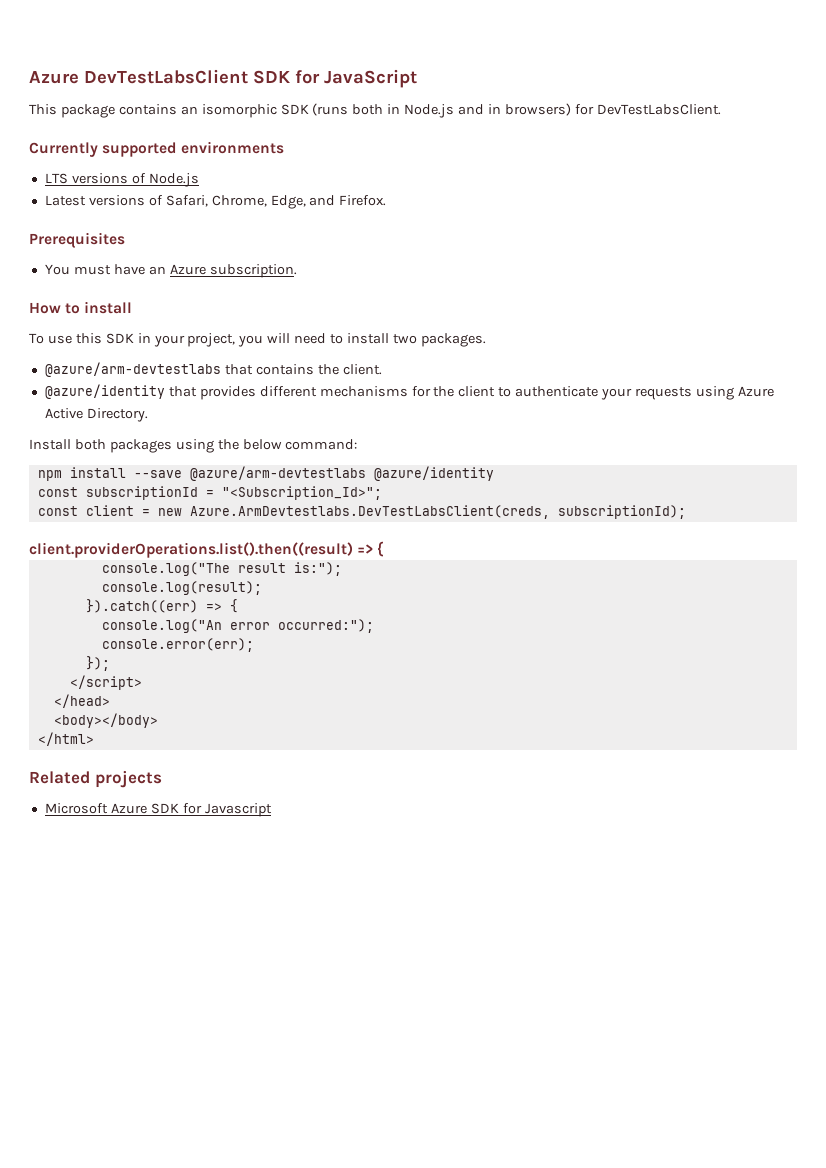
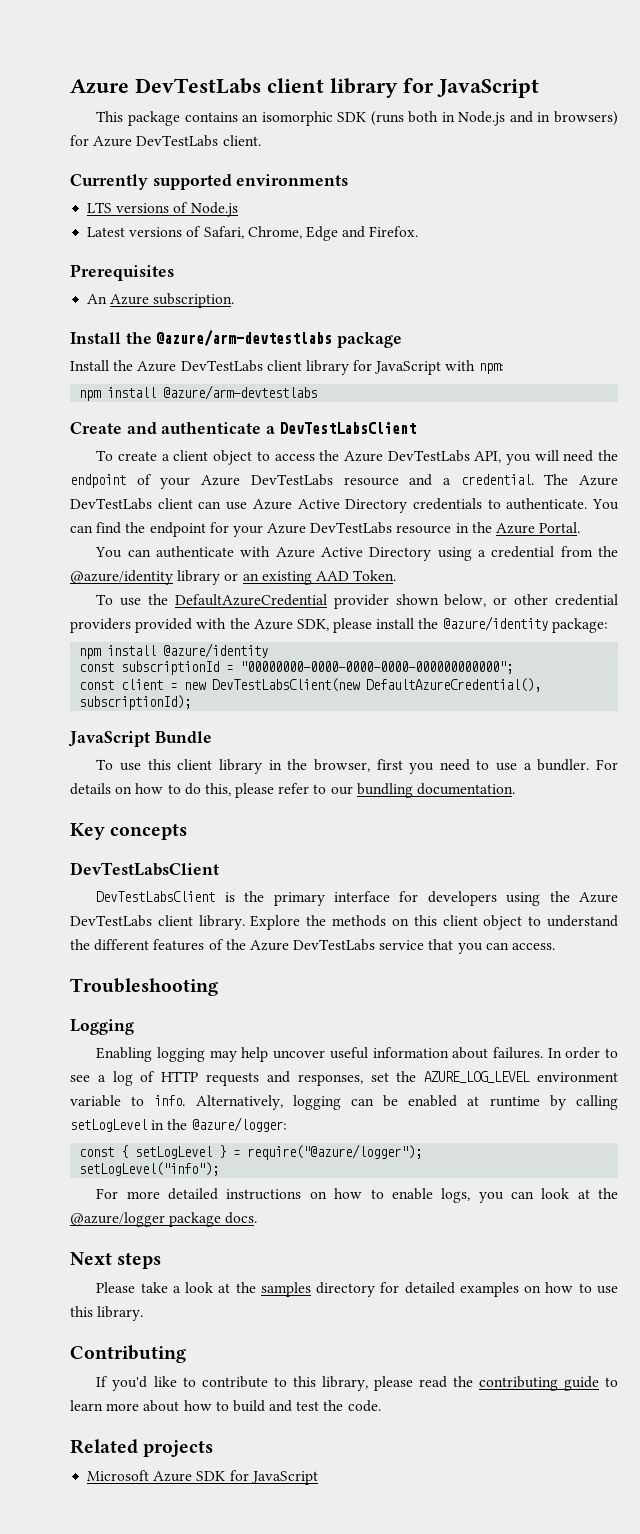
[29,69,290,84] Azure DevTestLabsClient SDK -> [70,78,398,98] Azure DevTestLabs client library
[596,104,721,115] DevTestLabsClient. -> [93,135,261,147] Azure DevTestLabs client.
[270,195,306,209] Edge, -> [305,226,338,241] Edge
[44,264,297,278] [29,301,133,314] [29,333,486,347] [44,362,382,377] [44,384,774,400] [44,408,148,422] [29,439,358,453] [37,466,366,481] You must have an Azure subscription. // How to install // To use this SDK in your project, you will need to install two packages. // @azure/arm-devtestlabs that contains the client. // @azure/identity that provides different mechanisms for the client to authenticate your requests using Azure Active Directory. // Install both packages using the below command: // npm install --save @azure/arm-devtestlabs -> [87,293,235,308] [70,330,403,348] [70,360,504,375] [79,385,318,401] [70,422,416,434] [96,450,619,465] [70,474,618,489] [70,498,619,513] [70,522,581,537] [95,546,618,561] [70,570,397,585] [96,594,618,609] [70,616,608,633] [79,645,157,659] An Azure subscription. // Install the @azure/arm-devtestlabs package // Install the Azure DevTestLabs client library for JavaScript with npm: // npm install @azure/arm-devtestlabs // Create and authenticate a DevTestLabsClient // To create a client object to access the Azure DevTestLabs API, you will need the endpoint of your Azure DevTestLabs resource and a credential. The Azure DevTestLabs client can use Azure Active Directory credentials to authenticate. You can find the endpoint for your Azure DevTestLabs resource in the Azure Portal. // You can authenticate with Azure Active Directory using a credential from the @azure/identity library or an existing AAD Token. // To use the DefaultAzureCredential provider shown below, or other credential providers provided with the Azure SDK, please install the @azure/identity package: // npm install
[221,486,382,500] "<Subscription_Id>"; -> [240,661,514,674] "00000000-0000-0000-0000-000000000000";
[189,505,550,519] Azure.ArmDevtestlabs.DevTestLabsClient(creds, -> [212,678,542,692] DevTestLabsClient(new DefaultAzureCredential(),
[29,541,384,558] [101,562,342,576] [101,581,262,595] [85,599,238,613] [101,619,374,633] [101,638,254,652] [85,656,110,671] [69,675,142,690] [53,694,110,708] [53,713,158,728] [37,732,94,746] client.providerOperations.list().then((result) => { // console.log("The result is:"); // console.log(result); // }).catch((err) => { // console.log("An error occurred:"); // console.error(err); // }); // </script> // </head> // <body></body> // </html> -> [68,731,212,747] [96,759,619,774] [70,783,516,798] [70,823,188,840] [70,862,219,876] [96,891,618,906] [70,915,618,930] [70,939,556,954] [70,978,218,996] [70,1019,134,1035] [96,1047,619,1062] [70,1071,618,1086] [70,1095,618,1110] [70,1117,287,1132] [79,1144,423,1160] [79,1162,220,1176] [96,1188,619,1203] [70,1212,258,1227] [70,1252,162,1269] [96,1282,619,1297] [70,1306,144,1321] [70,1345,186,1363] [96,1376,618,1391] [70,1400,381,1412] JavaScript Bundle // To use this client library in the browser, first you need to use a bundler. For details on how to do this, please refer to our bundling documentation. // Key concepts // DevTestLabsClient // DevTestLabsClient is the primary interface for developers using the Azure DevTestLabs client library. Explore the methods on this client object to understand the different features of the Azure DevTestLabs service that you can access. // Troubleshooting // Logging // Enabling logging may help uncover useful information about failures. In order to see a log of HTTP requests and responses, set the AZURE_LOG_LEVEL environment variable to info. Alternatively, logging can be enabled at runtime by calling setLogLevel in the @azure/logger: // const { setLogLevel } = require("@azure/logger"); // setLogLevel("info"); // For more detailed instructions on how to enable logs, you can look at the @azure/logger package docs. // Next steps // Please take a look at the samples directory for detailed examples on how to use this library. // Contributing // If you'd like to contribute to this library, please read the contributing guide to learn more about how to build and test the code.
[204,803,272,817] Javascript -> [250,1471,318,1485] JavaScript

